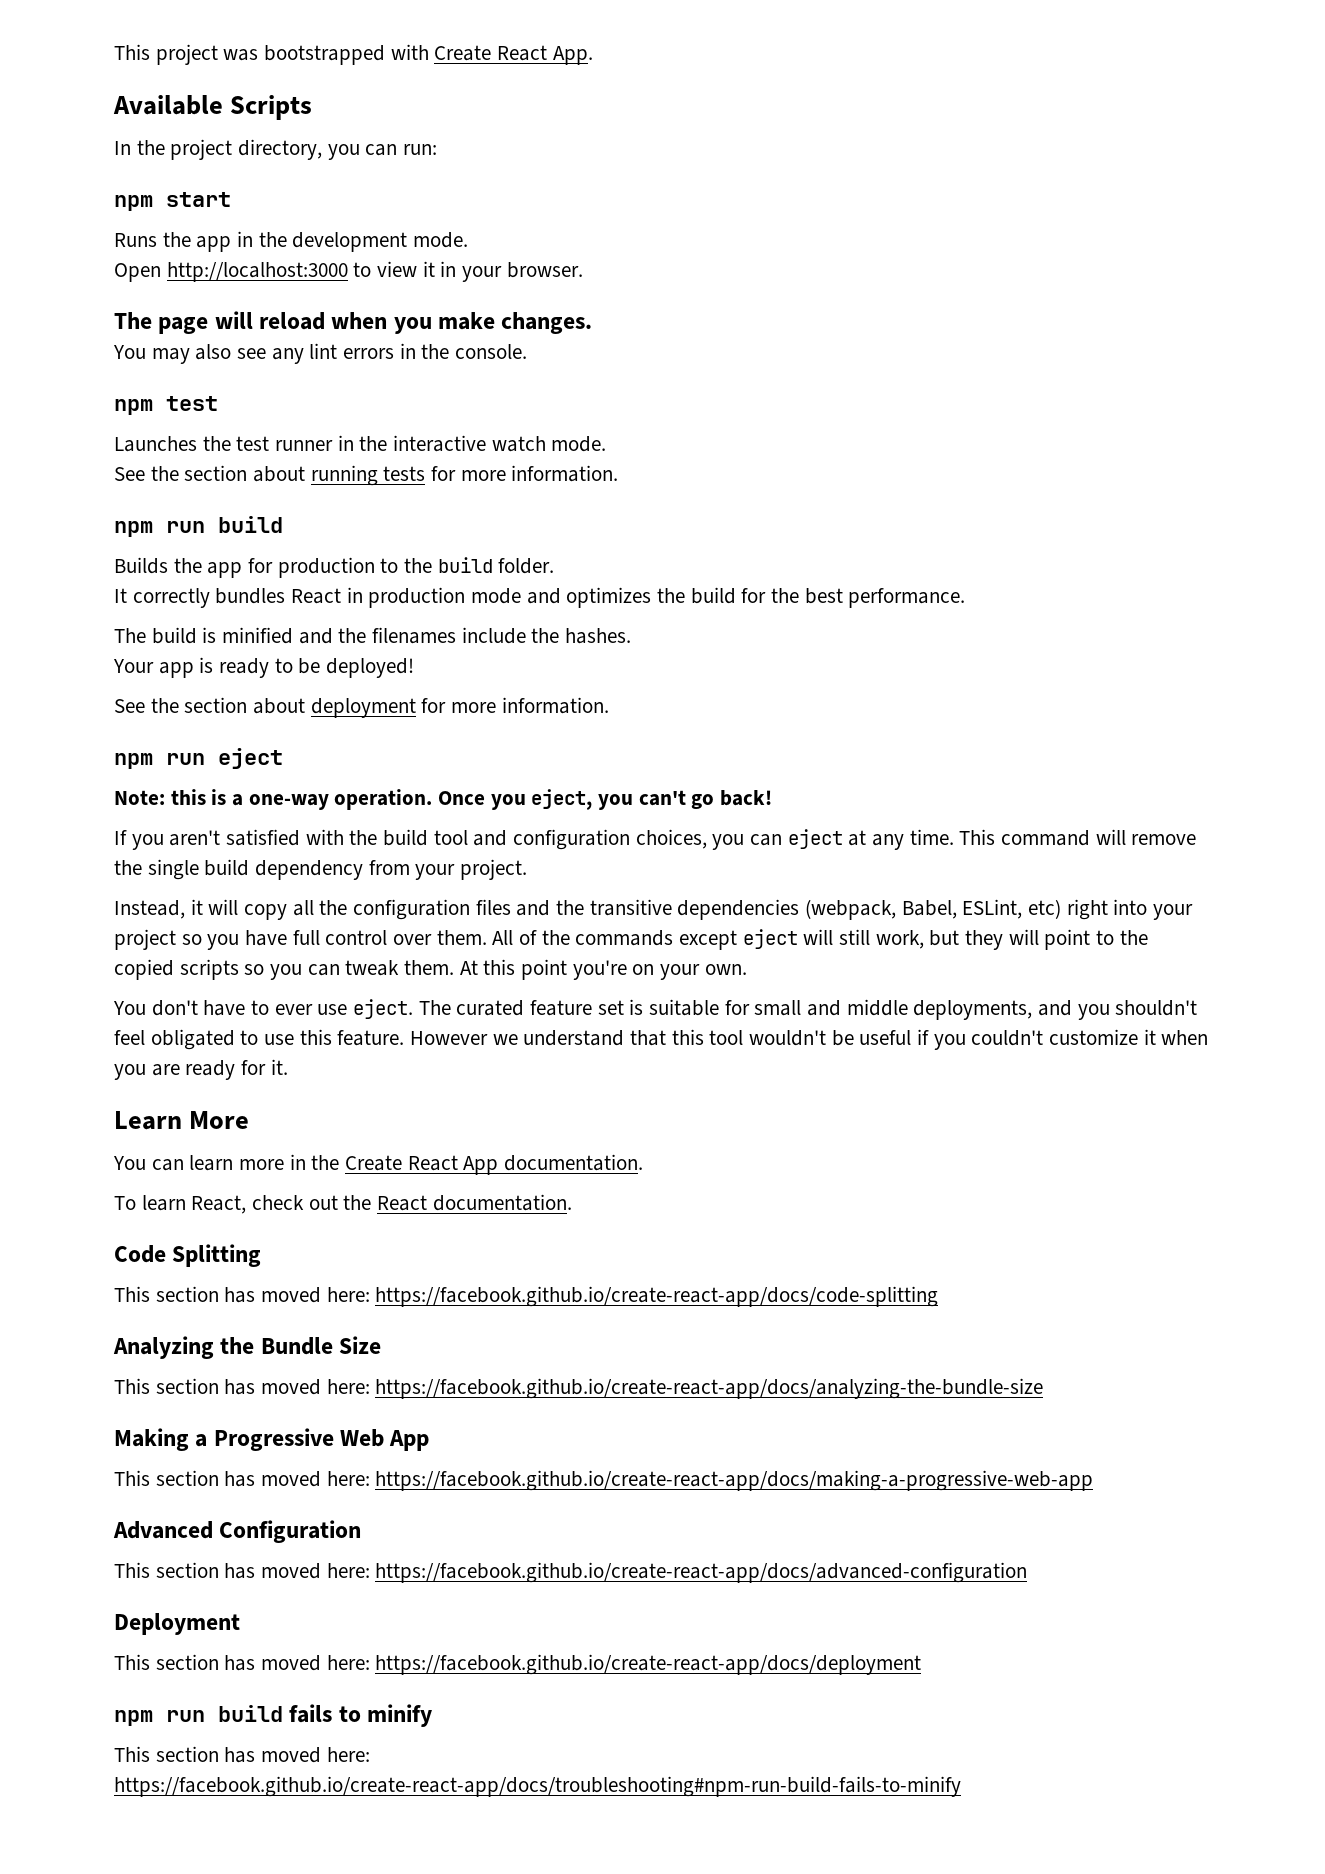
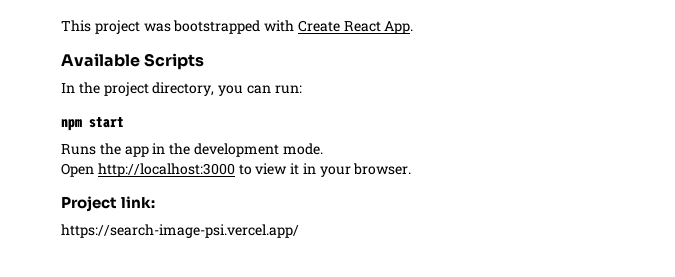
[114,311,593,334] [113,343,528,364] [114,396,218,415] [114,435,607,452] [114,465,619,486] [114,516,283,537] [114,557,555,578] [114,587,966,608] [114,627,632,644] [113,657,415,678] [114,697,609,718] [114,748,283,769] [114,789,773,810] [114,829,1197,850] [114,859,528,880] [114,899,1194,920] [114,929,1148,950] [114,959,747,980] [113,999,1198,1020] [114,1029,1209,1050] [114,1059,288,1080] [114,1111,250,1130] [113,1154,644,1175] [114,1194,572,1214] [114,1244,262,1267] [114,1286,939,1307] [113,1336,382,1359] [114,1378,1044,1399] [114,1428,430,1451] [114,1470,1094,1491] [113,1520,362,1543] [114,1562,1028,1583] [114,1613,240,1635] [114,1654,922,1675] [114,1704,433,1727] [114,1746,370,1763] [114,1776,961,1797] The page will reload when you make changes. // You may also see any lint errors in the console. // npm test // Launches the test runner in the interactive watch mode. // See the section about running tests for more information. // npm run build // Builds the app for production to the build folder. // It correctly bundles React in production mode and optimizes the build for the best performance. // The build is minified and the filenames include the hashes. // Your app is ready to be deployed! // See the section about deployment for more information. // npm run eject // Note: this is a one-way operation. Once you eject, you can't go back! // If you aren't satisfied with the build tool and configuration choices, you can eject at any time. This command will remove the single build dependency from your project. // Instead, it will copy all the configuration files and the transitive dependencies (webpack, Babel, ESLint, etc) right into your project so you have full control over them. All of the commands except eject will still work, but they will point to the copied scripts so you can tweak them. At this point you're on your own. // You don't have to ever use eject. The curated feature set is suitable for small and middle deployments, and you shouldn't feel obligated to use this feature. However we understand that this tool wouldn't be useful if you couldn't customize it when you are ready for it. // Learn More // You can learn more in the Create React App documentation. // To learn React, check out the React documentation. // Code Splitting // This section has moved here: https://facebook.github.io/create-react-app/docs/code-splitting // Analyzing the Bundle Size // This section has moved here: https://facebook.github.io/create-react-app/docs/analyzing-the-bundle-size // Making a Progressive Web App // This section has moved here: https://facebook.github.io/create-react-app/docs/making-a-progressive-web-app // Advanced Configuration // This section has moved here: https://facebook.github.io/create-react-app/docs/advanced-configuration // Deployment // This section has moved here: https://facebook.github.io/create-react-app/docs/deployment // npm run build fails to minify // This section has moved here: https://facebook.github.io/create-react-app/docs/troubleshooting#npm-run-build-fails-to-minify -> [61,196,156,212] [61,224,299,238] Project link: // https://search-image-psi.vercel.app/

